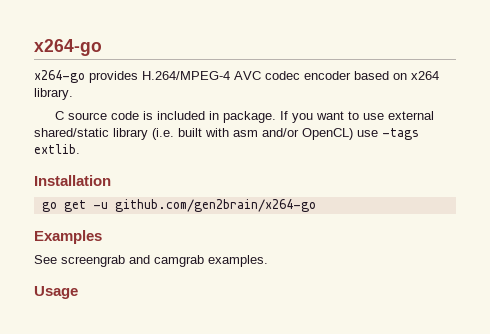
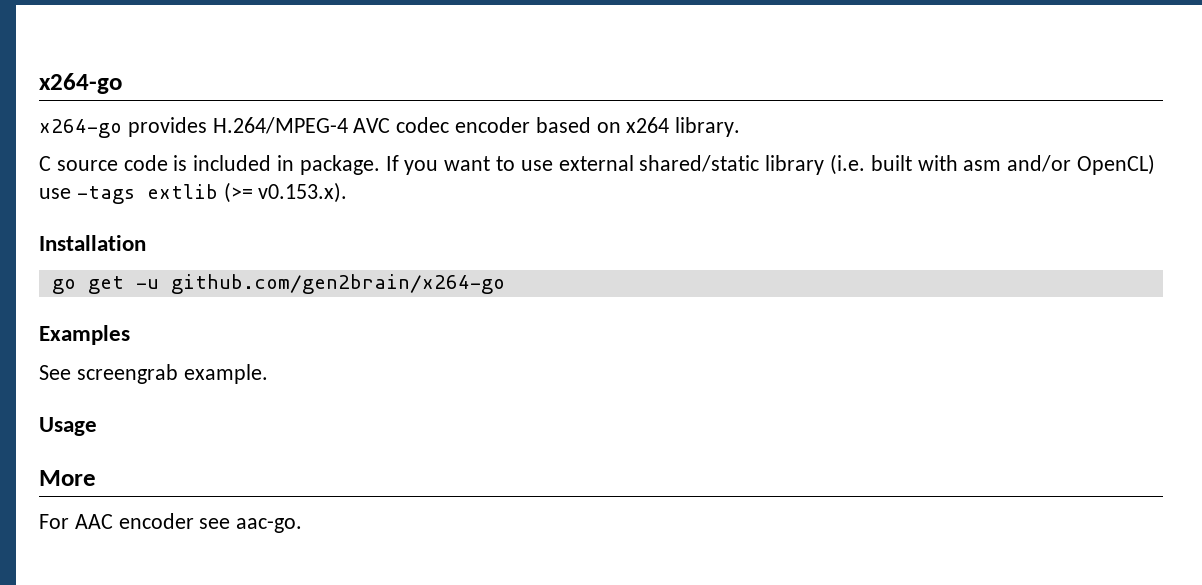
[34,144,80,154] extlib. -> [146,182,348,203] extlib (>= v0.153.x).
[129,255,268,267] [34,286,78,299] and camgrab examples. // Usage -> [183,364,268,384] [39,417,97,436] [39,470,96,486] [39,513,303,533] example. // Usage // More // For AAC encoder see aac-go.

